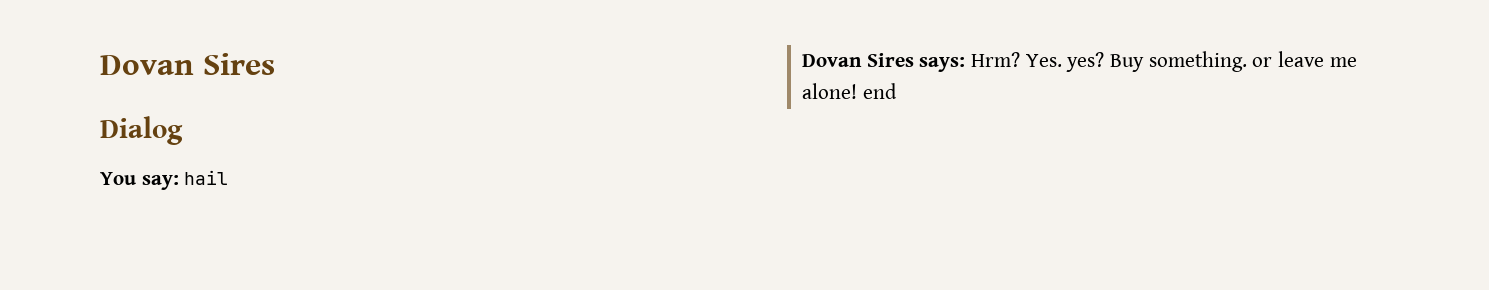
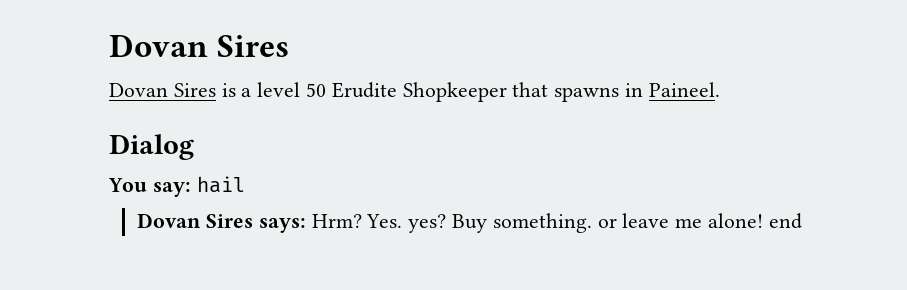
[100,53,275,75] Dovan Sires -> [109,34,290,57] [109,82,720,102] Dovan Sires // Dovan Sires is a level 50 Erudite Shopkeeper that spawns in Paineel.

